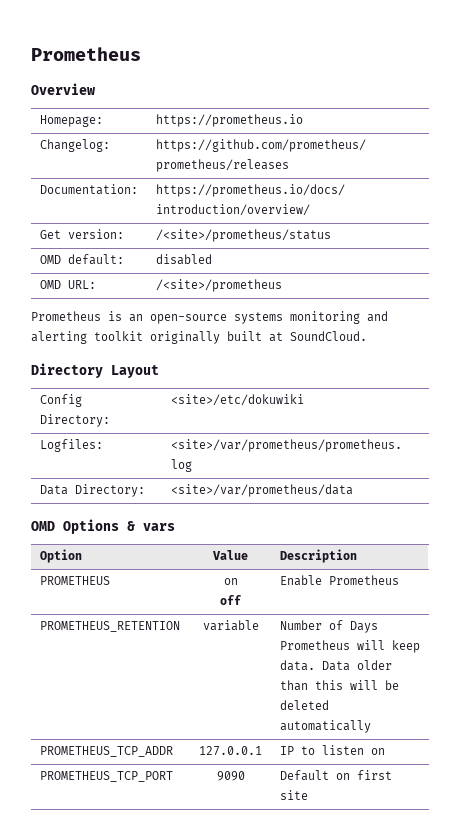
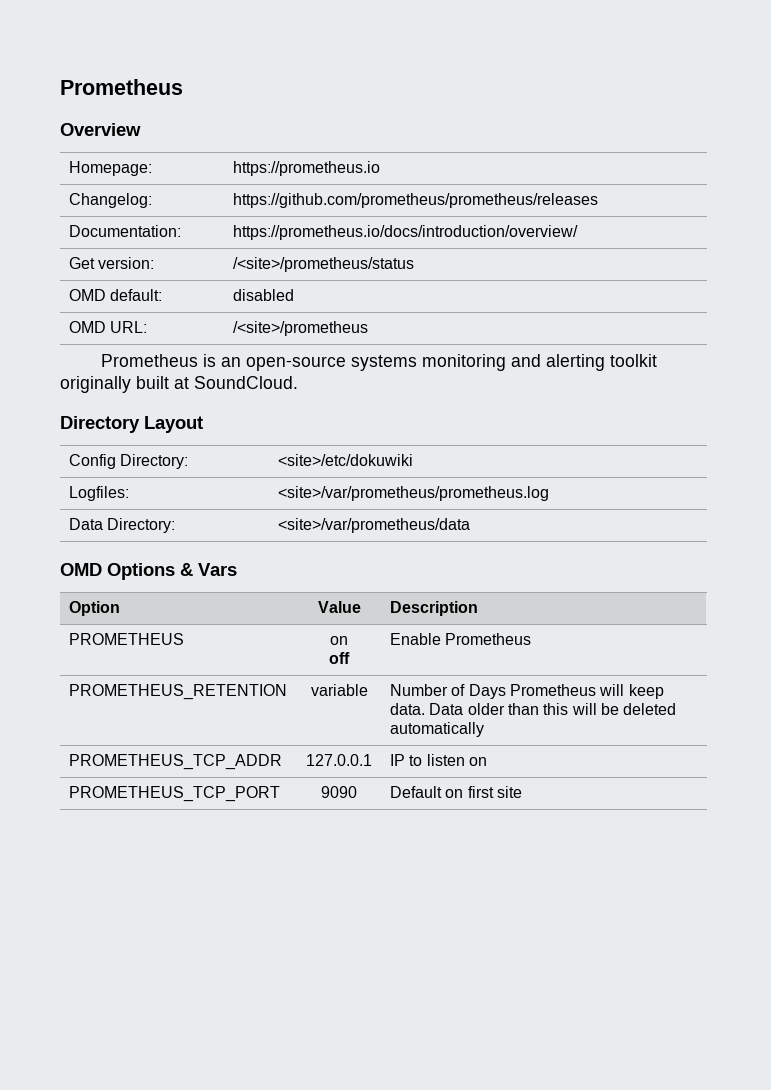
[143,523,175,531] vars -> [198,563,237,576] Vars

